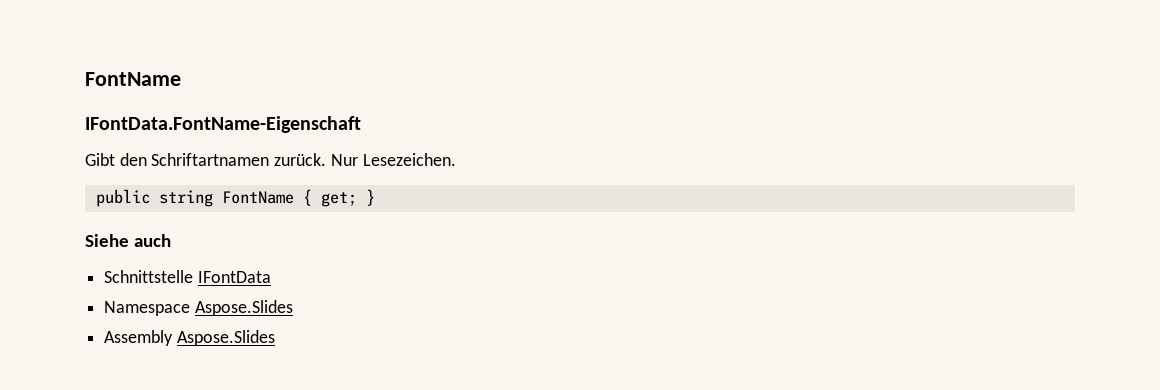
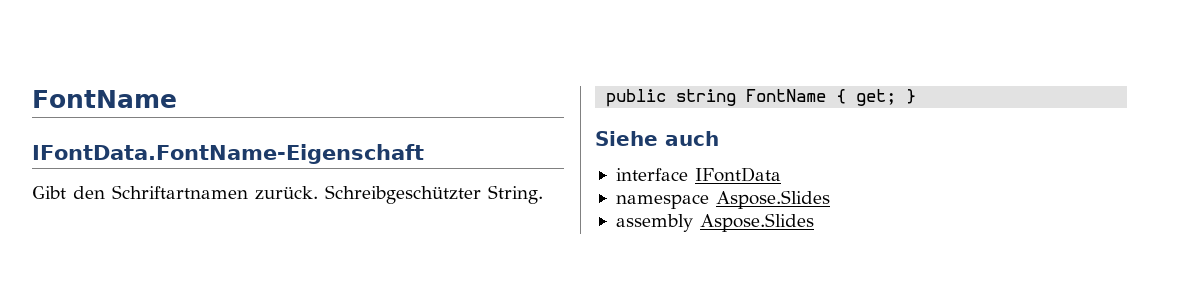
[330,153,456,166] Nur Lesezeichen. -> [325,185,543,204] Schreibgeschützter String.
[104,270,194,283] Schnittstelle -> [615,168,688,181] interface
[104,301,191,316] Namespace -> [615,194,709,209] namespace
[104,330,174,346] Assembly -> [615,214,693,232] assembly

